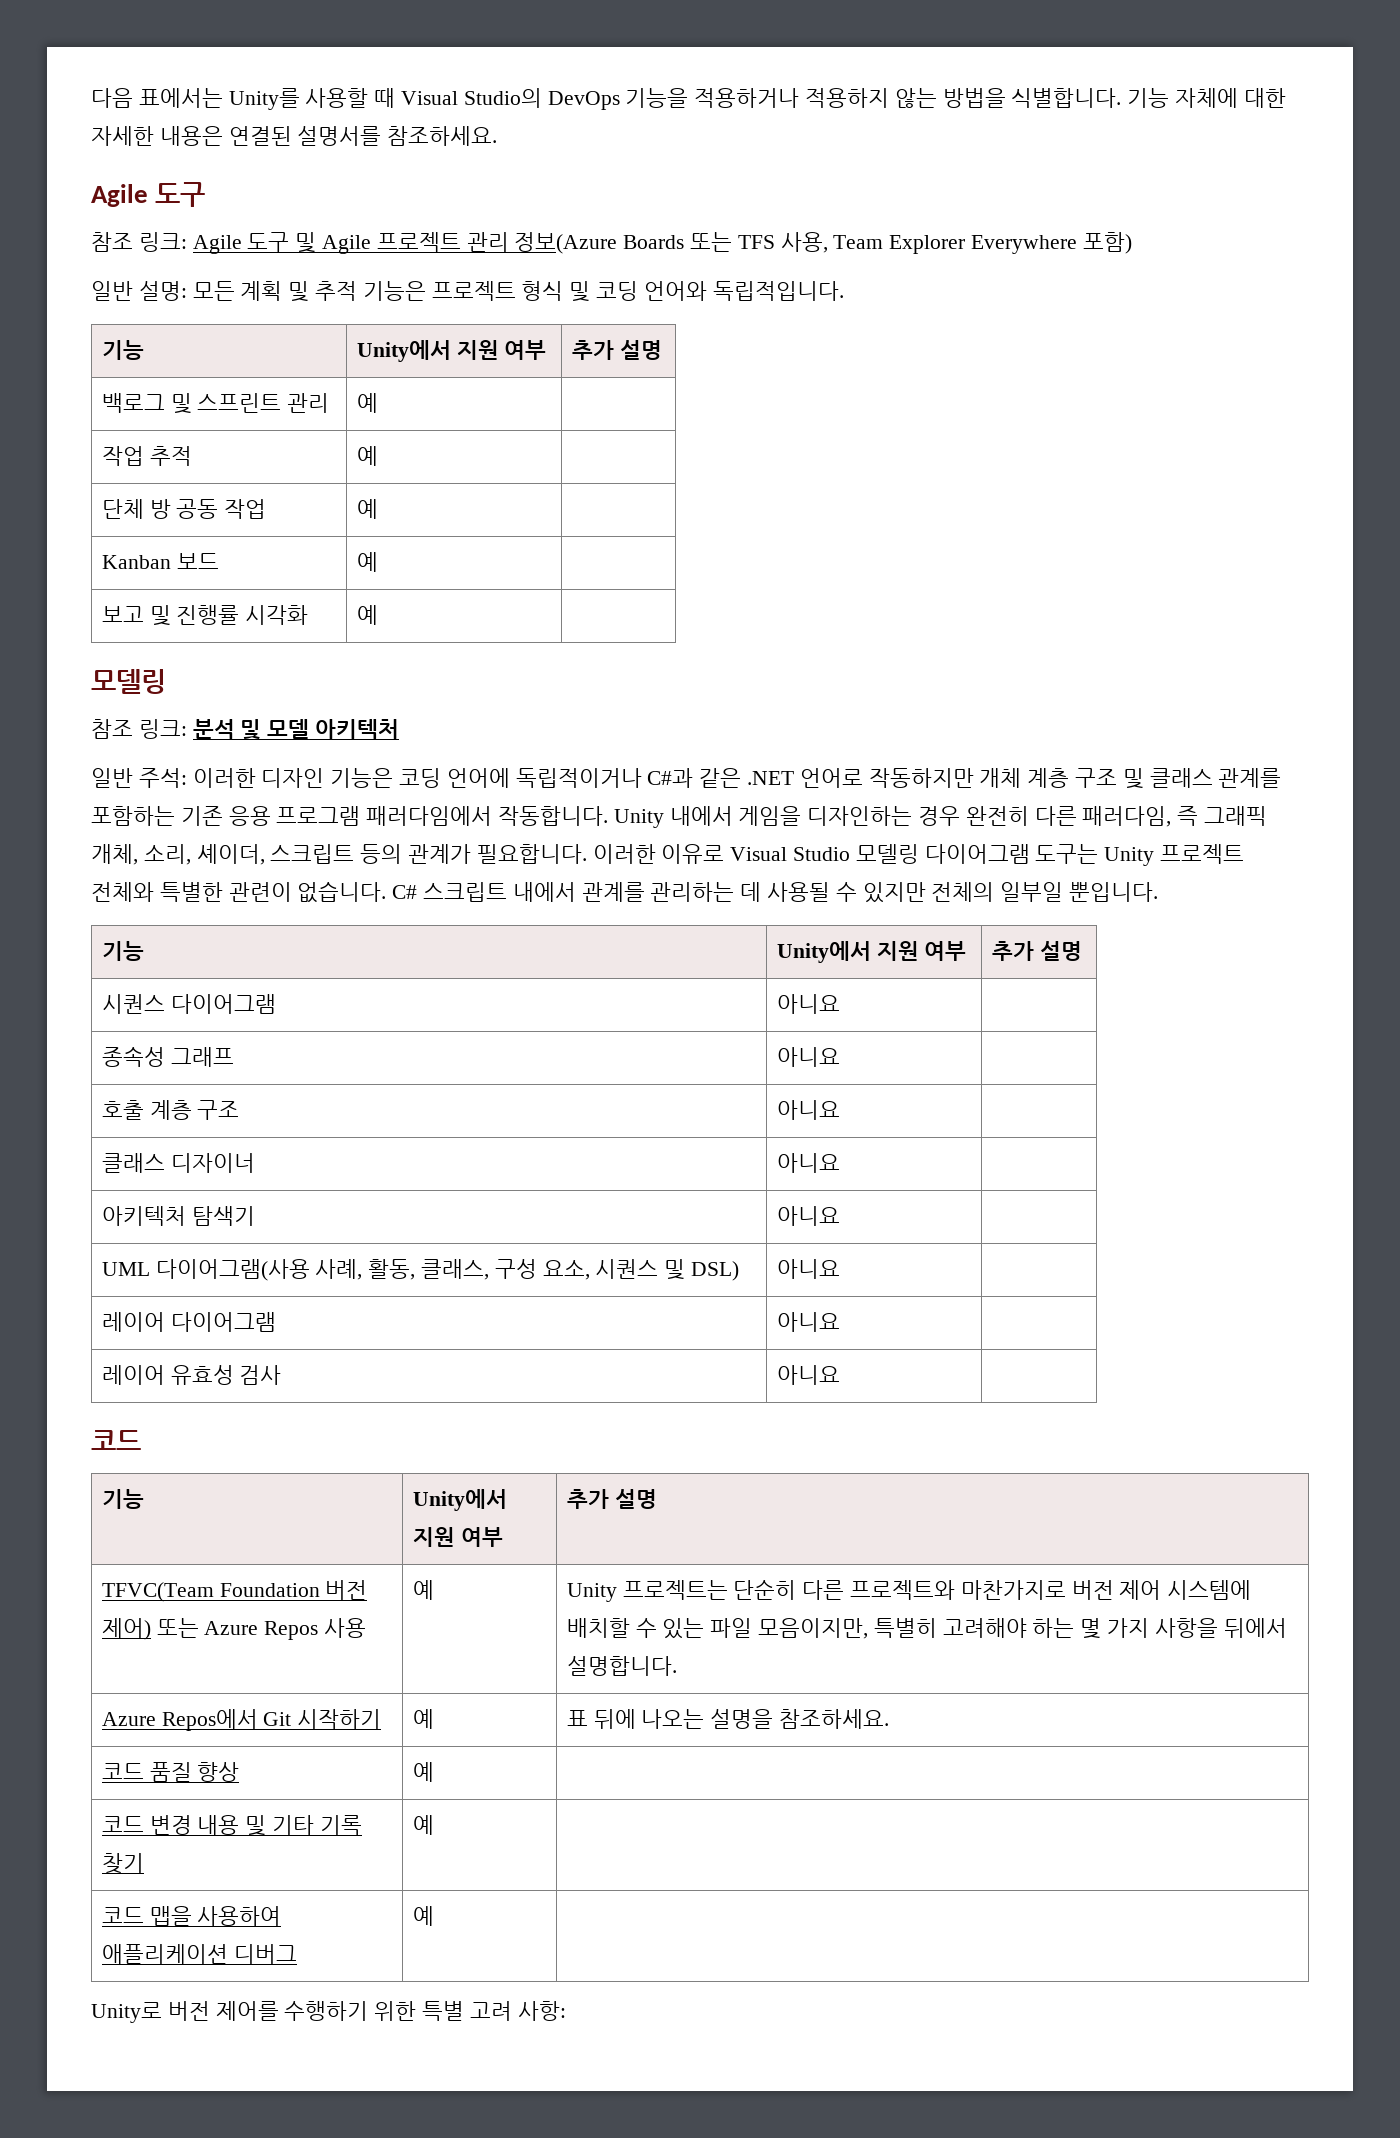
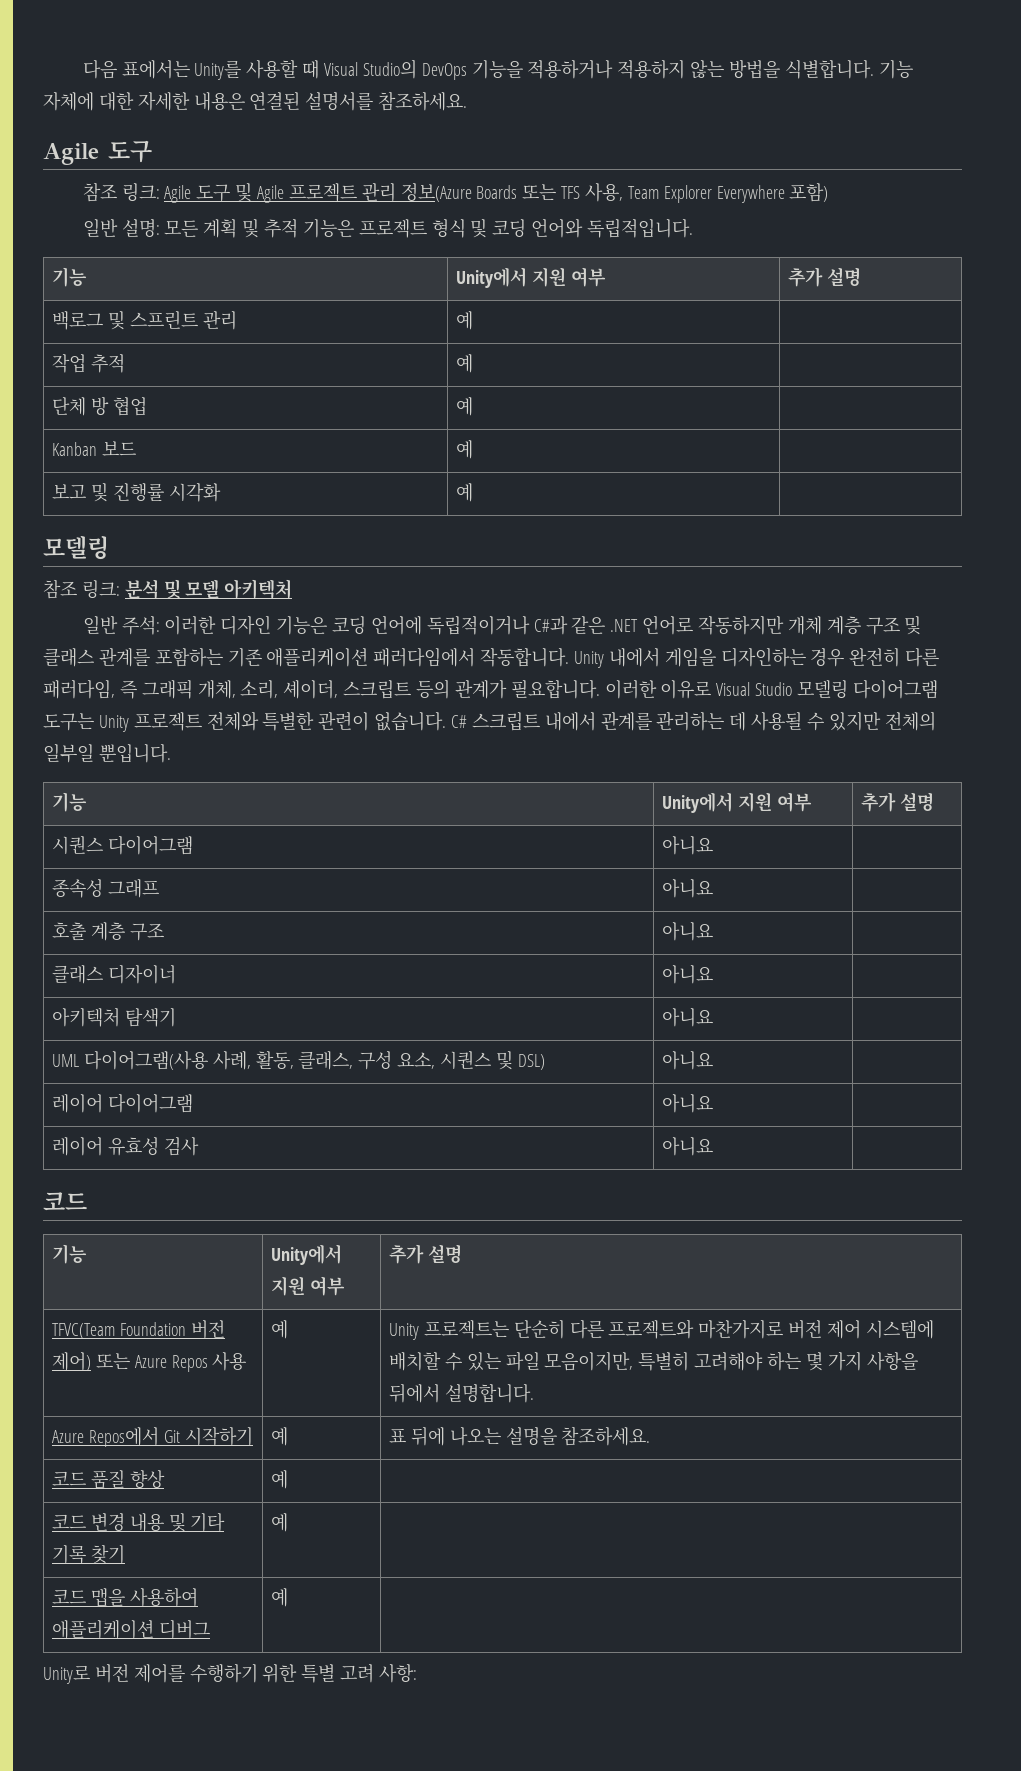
[176,499,267,519] 공동 작업 -> [112,397,147,416] 협업
[228,806,361,826] 응용 프로그램 -> [266,647,369,667] 애플리케이션

